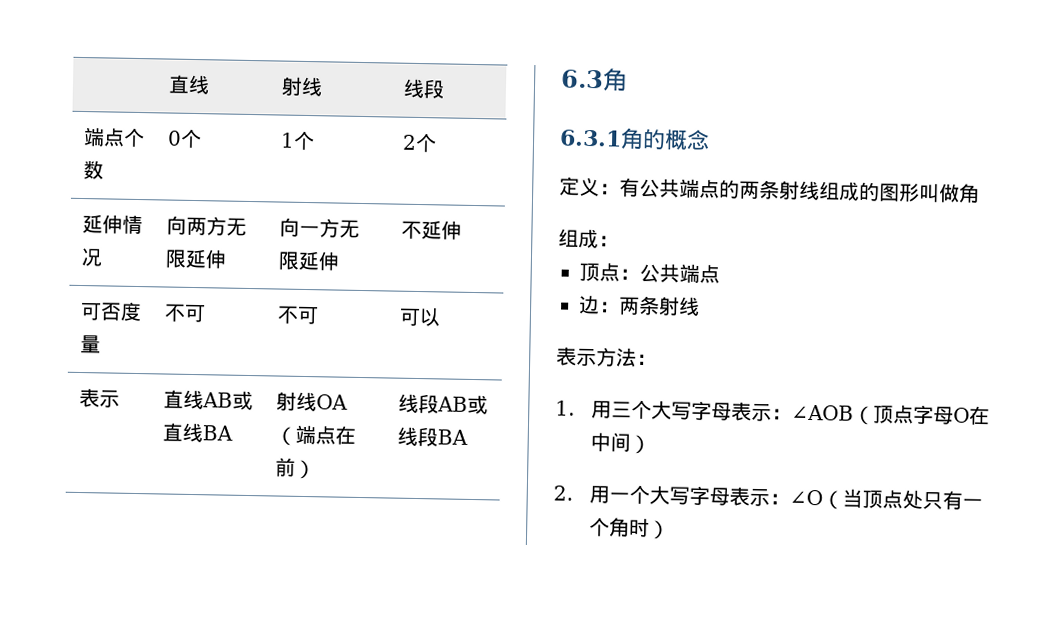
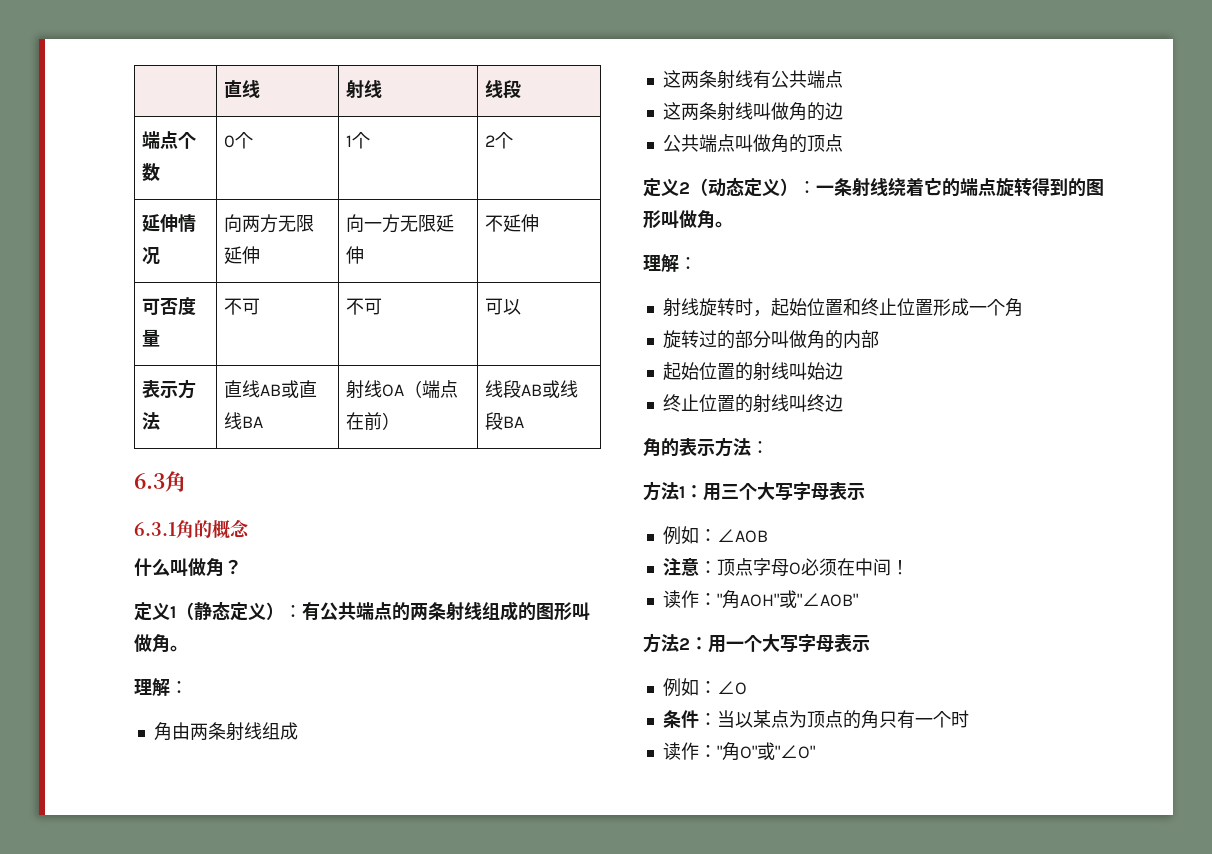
(121, 398) none -> [178,379,197,399] [142,412,161,430] 方法
[559,176,600,197] 定义 -> [134,558,242,577] [134,601,284,621] 什么叫做角？ // 定义1（静态定义）
[558,228,619,249] [579,262,640,282] // 组成： // 顶点： -> [170,645,188,652] [134,678,188,696] [153,722,298,741] [662,70,771,89] 。 // 理解： // 角由两条射线组成 // 这两条射线有
[578,294,700,317] 边：两条射线 // -> [662,102,843,121] [662,134,843,153] [643,177,1104,197] [643,210,733,229] [643,254,697,272] [662,298,1023,317] [662,330,879,349] [662,362,843,381] [662,394,843,413] [643,438,679,457] 这两条射线叫做角的边 // 公共端点叫做角的顶点 // 定义2（动态定义）：一条射线绕着它的端点旋转得到的图形叫做角。 // 理解： // 射线旋转时，起始位置和终止位置形成一个角 // 旋转过的部分叫做角的内部 // 起始位置的射线叫始边 // 终止位置的射线叫终边 // 角的
[555,400,575,416] 1. -> [643,481,703,501] 方法1：
(772, 412) none -> [662,526,699,545] // 例如
[852,405,874,426] （ -> [662,558,717,576] // 注意：
[968,405,990,426] [589,432,651,455] [553,485,573,501] 在中间） // 2. -> [800,558,909,576] [662,590,858,609] [643,633,708,653] 必须在中间！ // 读作："角AOH"或"∠AOB" // 方法2：
(770, 497) none -> [662,678,699,697] // 例如
[821,488,983,510] [588,517,670,540] （当顶点处只有一个角时） -> [662,710,969,729] [662,742,815,761] // 条件：当以某点为顶点的角只有一个时 // 读作："角O"或"∠O"

